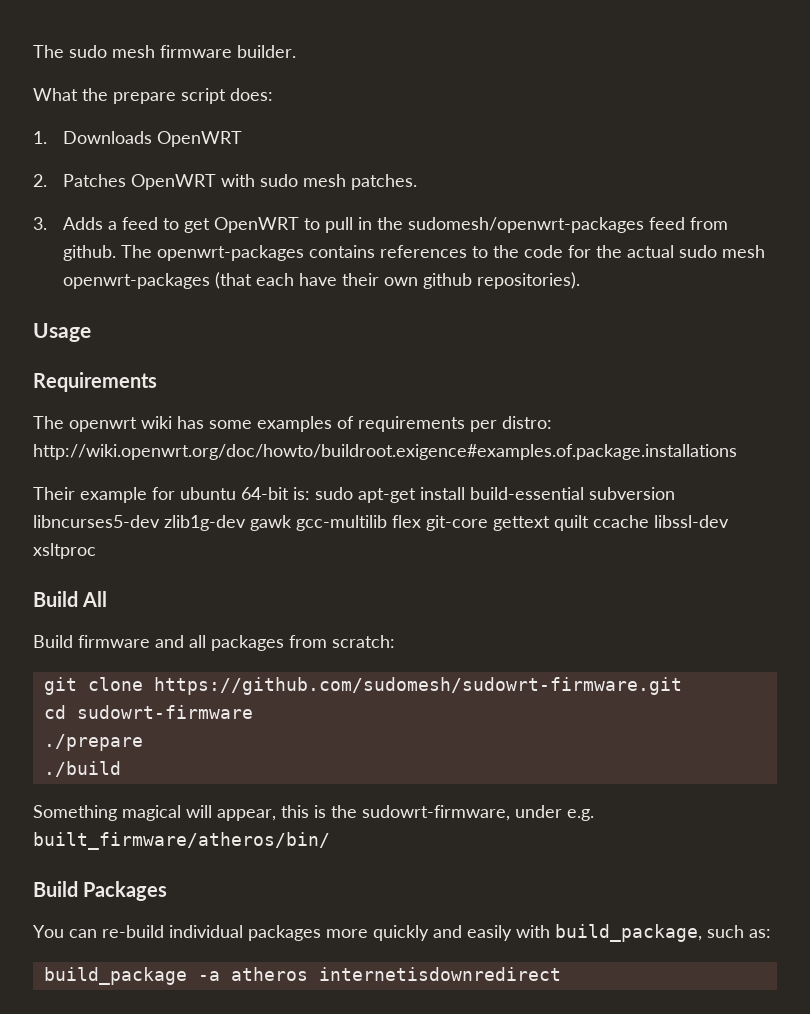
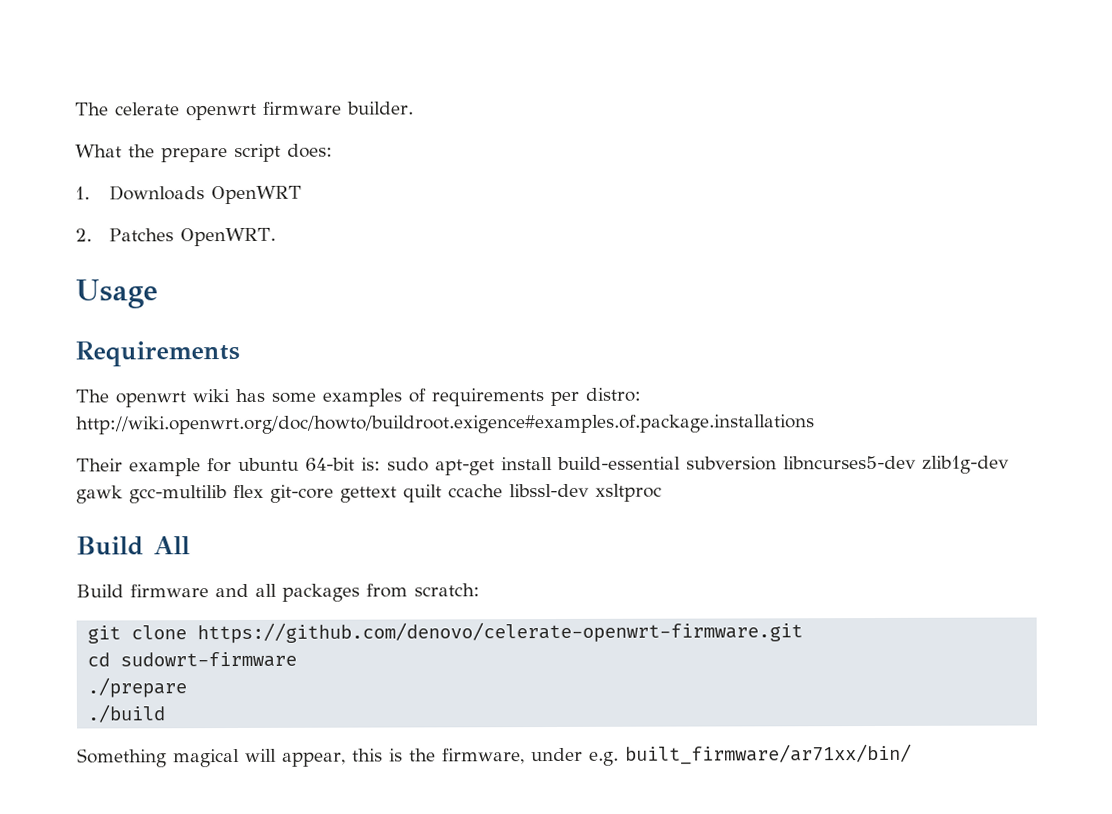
[33,45,155,58] The sudo mesh -> [75,102,257,121] The celerate openwrt
[130,174,417,190] [33,217,728,233] [62,245,765,261] [62,272,580,289] OpenWRT with sudo mesh patches. // 3. Adds a feed to get OpenWRT to pull in the sudomesh/openwrt-packages feed from github. The openwrt-packages contains references to the code for the actual sudo mesh openwrt-packages (that each have their own github repositories). -> [180,227,277,247] OpenWRT.
[153,677,682,695] https://github.com/sudomesh/sudowrt-firmware.git -> [197,621,804,644] https://github.com/denovo/celerate-openwrt-firmware.git
[362,805,510,821] sudowrt-firmware, -> [441,748,525,765] firmware,
[33,832,330,850] [33,881,168,901] [33,924,771,942] [43,967,561,985] built_firmware/atheros/bin/ // Build Packages // You can re-build individual packages more quickly and easily with build_package, such as: // build_package -a atheros internetisdownredirect -> [624,743,912,765] built_firmware/ar71xx/bin/

